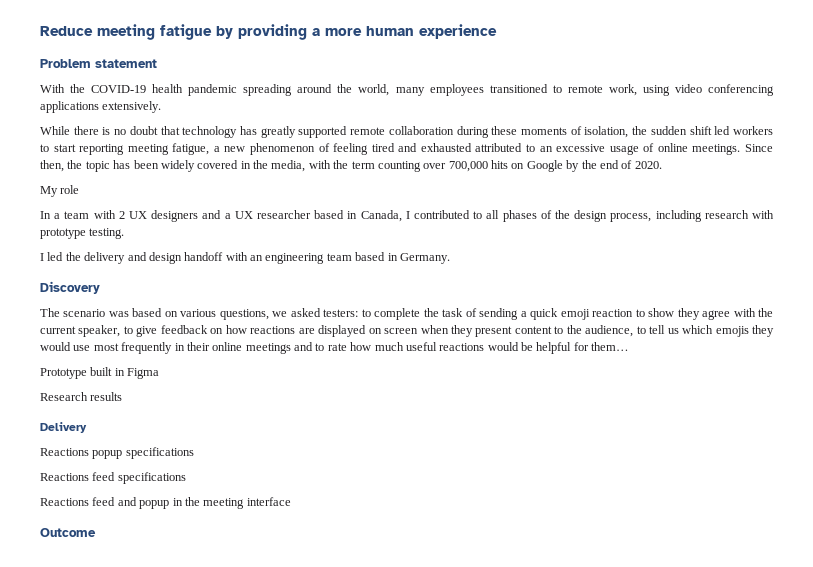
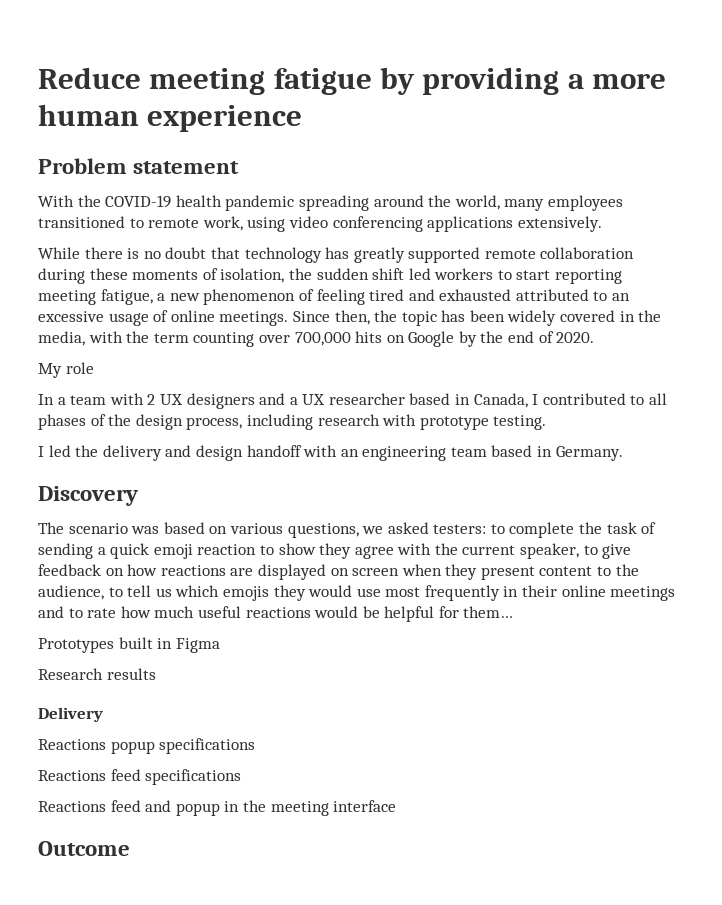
[40,368,87,379] Prototype -> [38,638,114,653] Prototypes

